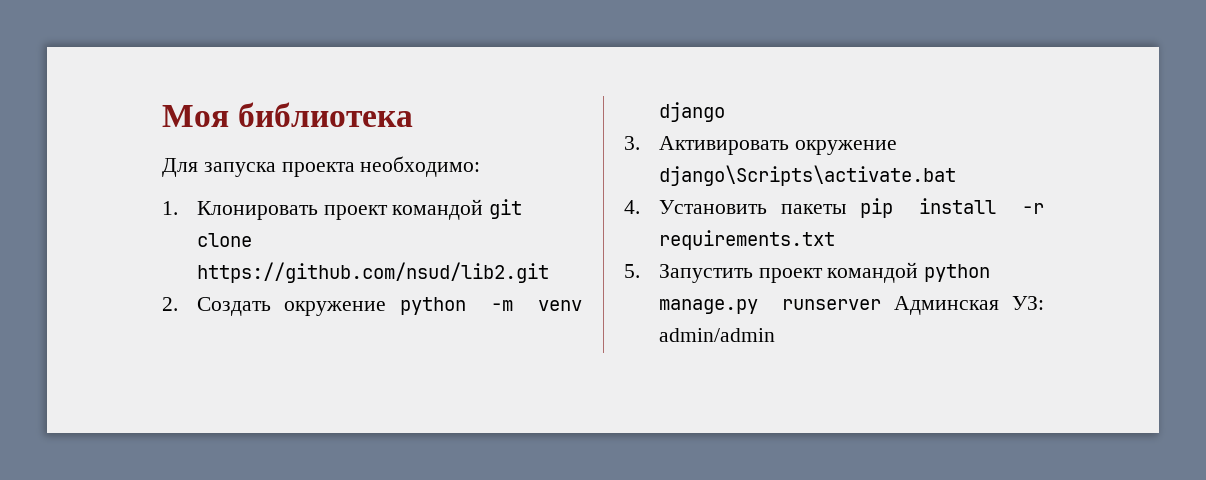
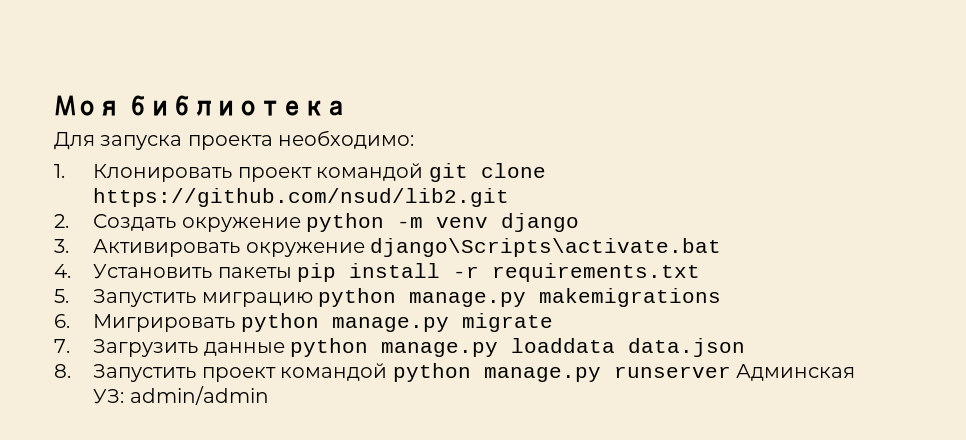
(753, 273) none -> [201,288,722,307] [54,313,553,332] [54,338,746,357] [54,364,197,382] миграцию python manage.py makemigrations // 6. Мигрировать python manage.py migrate // 7. Загрузить данные python manage.py loaddata data.json // 8. Запустить

